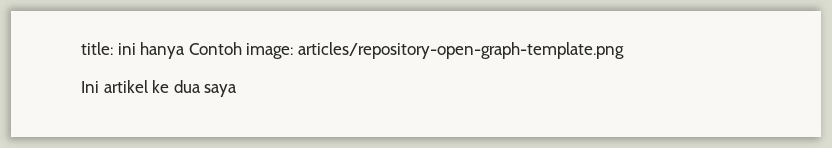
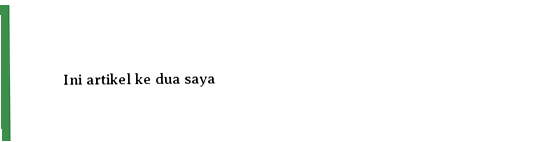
[81,42,624,59] title: ini hanya Contoh image: articles/repository-open-graph-template.png // -> (63, 79) none

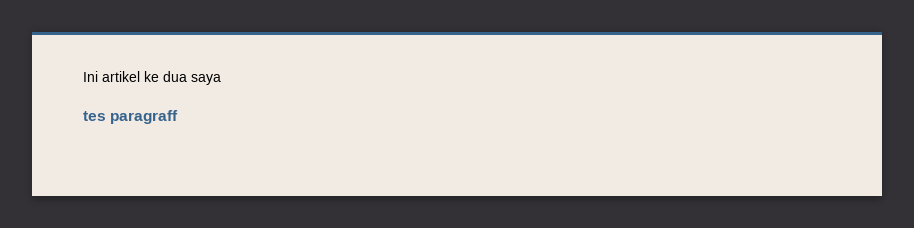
(217, 81) none -> [83,110,179,124] // tes paragraff

